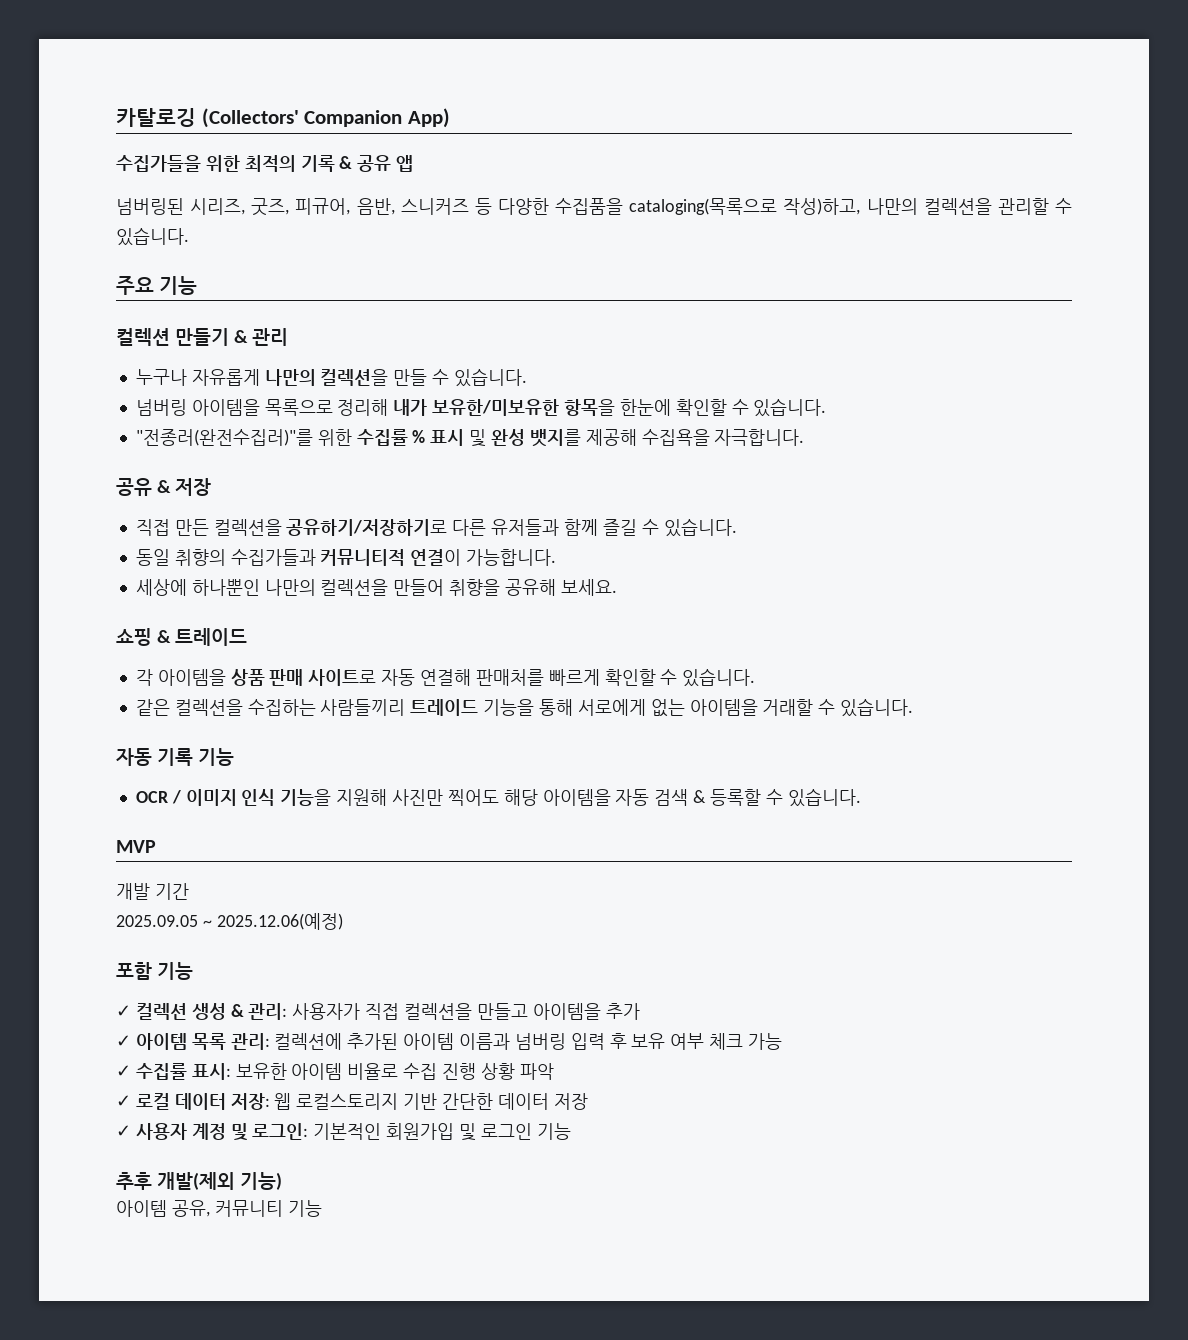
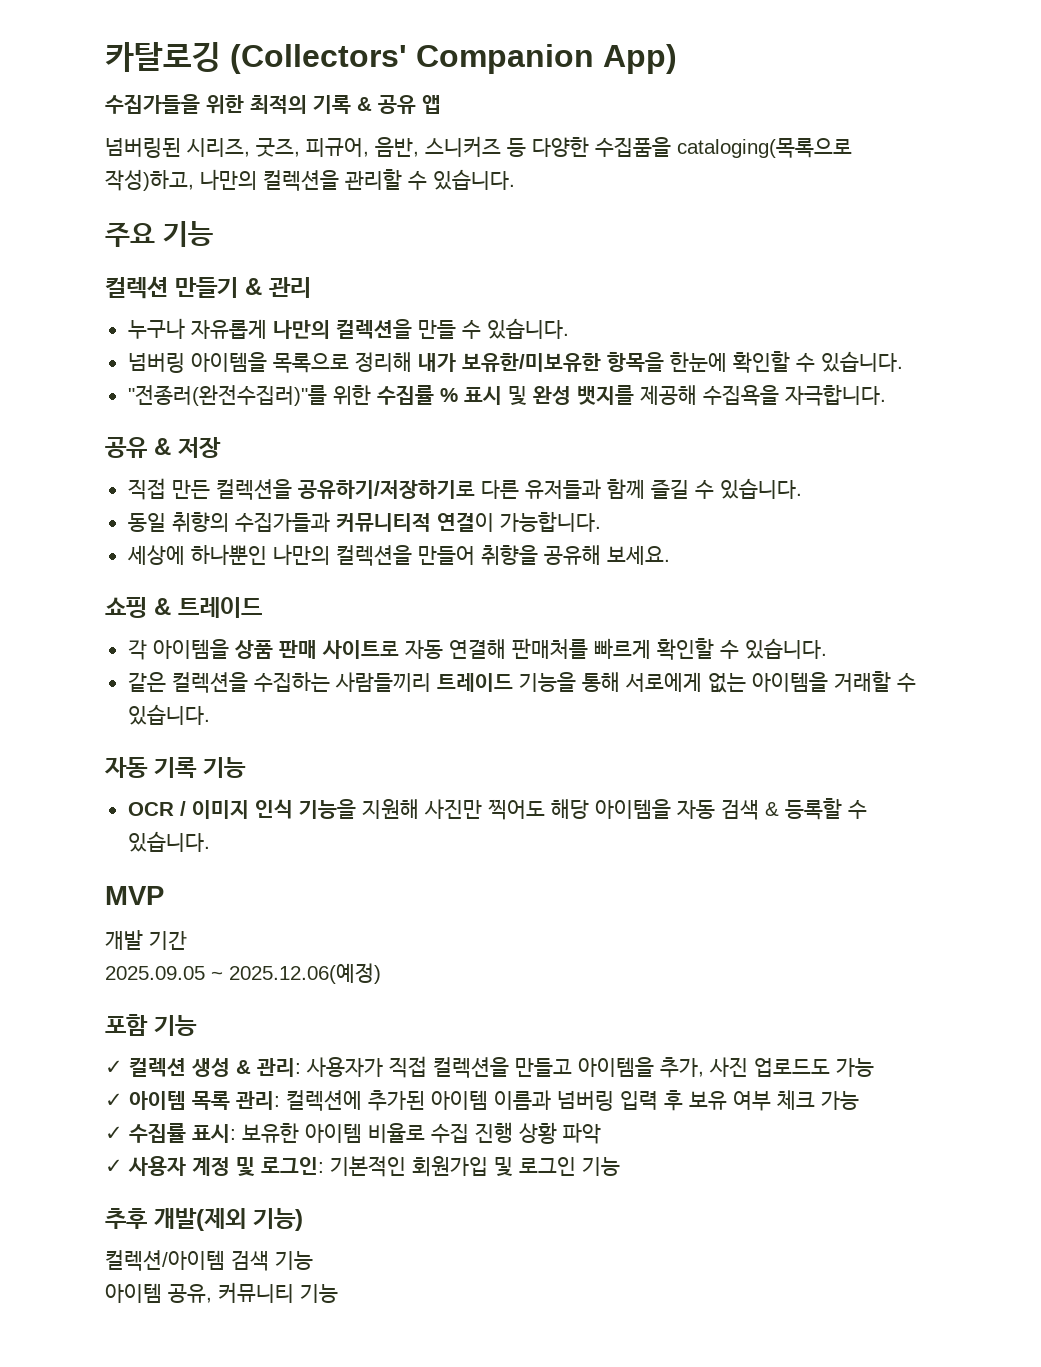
[605,1003,640,1020] 추가 -> [660,1057,874,1078] 추가, 사진 업로드도 가능
[116,1093,588,1110] // ✓ 로컬 데이터 저장: 웹 로컬스토리지 기반 간단한 데이터 저장 -> (601, 1133) none
(283, 1181) none -> [105,1250,313,1271] // 컬렉션/아이템 검색 기능

